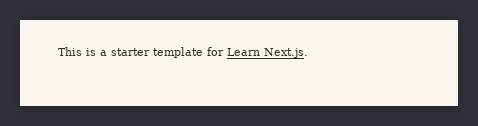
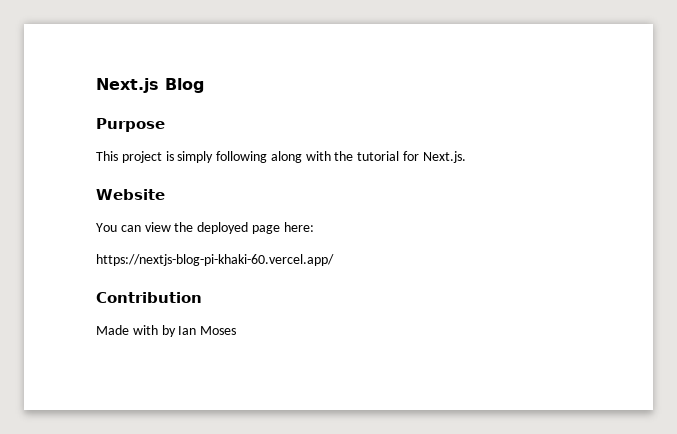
[58,47,308,58] This is a starter template for Learn Next.js. -> [96,78,204,93] [96,118,165,132] [96,151,466,163] [96,189,165,200] [96,222,314,234] [96,254,334,266] [96,292,202,303] [96,325,237,337] Next.js Blog // Purpose // This project is simply following along with the tutorial for Next.js. // Website // You can view the deployed page here: // https://nextjs-blog-pi-khaki-60.vercel.app/ // Contribution // Made with by Ian Moses

